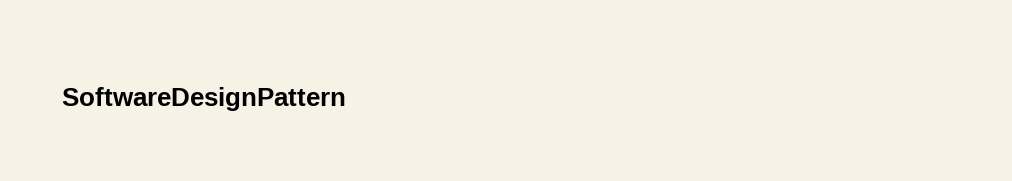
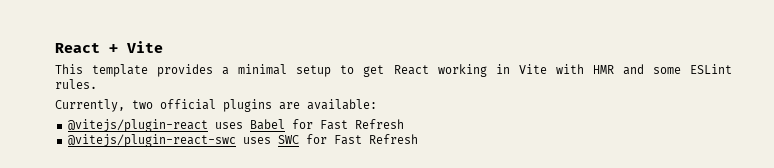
[62,87,346,111] SoftwareDesignPattern -> [55,41,163,53] [55,64,732,77] [55,79,97,89] [55,99,377,112] [67,119,404,132] [67,134,418,147] React + Vite // This template provides a minimal setup to get React working in Vite with HMR and some ESLint rules. // Currently, two official plugins are available: // @vitejs/plugin-react uses Babel for Fast Refresh // @vitejs/plugin-react-swc uses SWC for Fast Refresh

